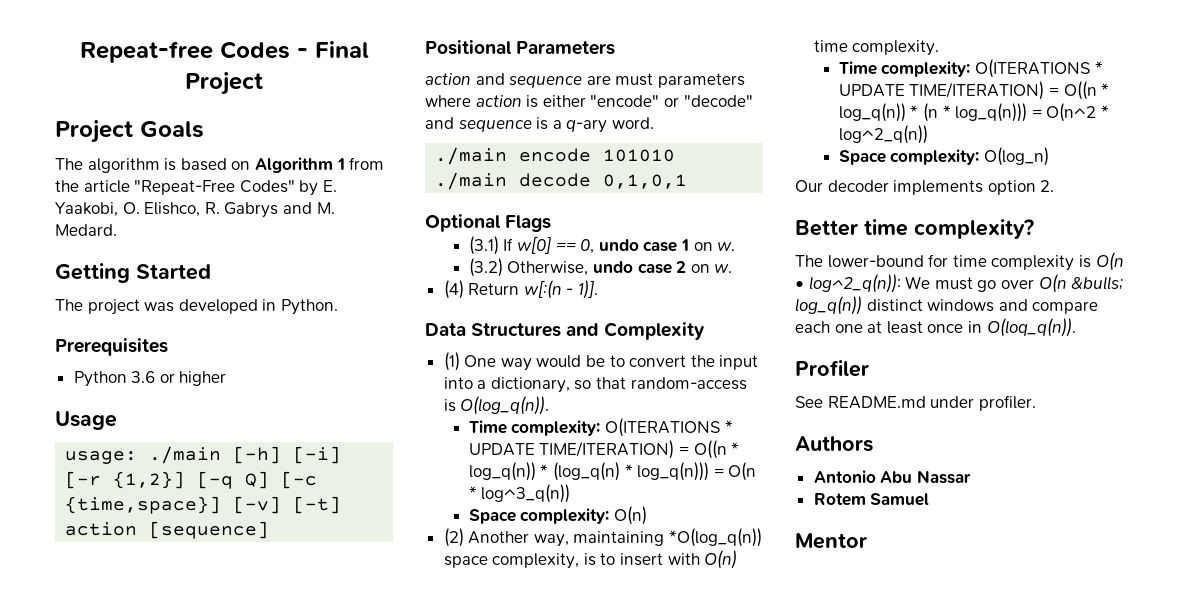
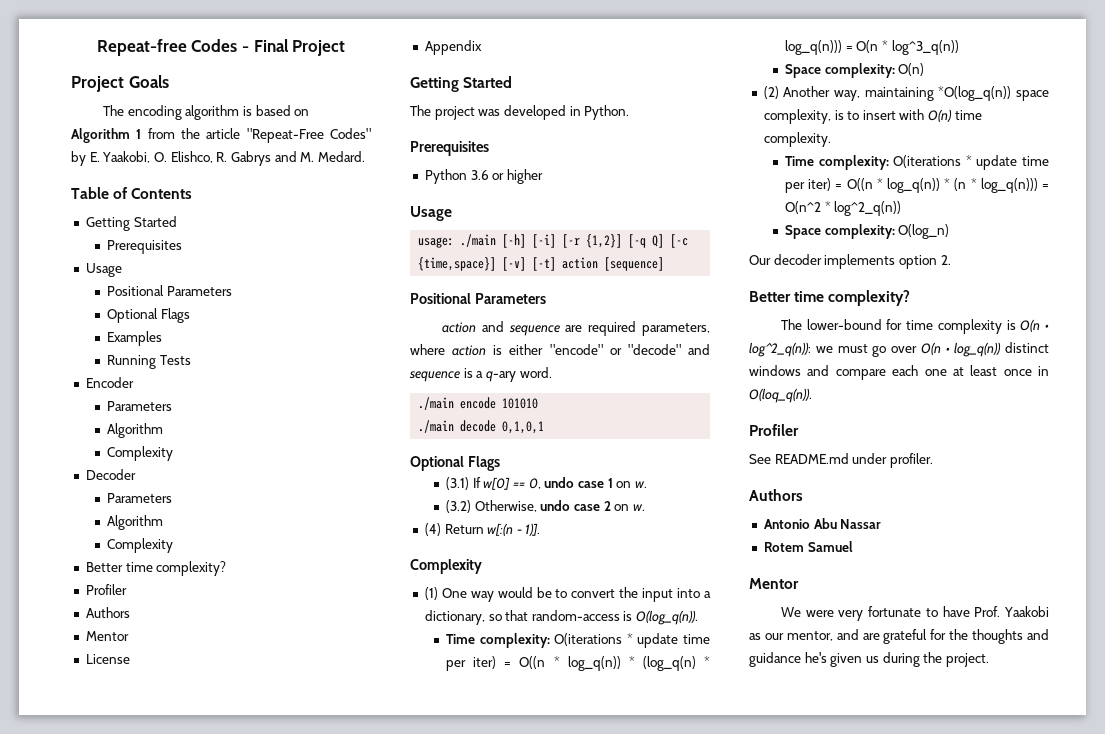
(83, 164) none -> [127,105,182,120] encoding
(117, 230) none -> [71,187,193,199] [85,216,177,231] [107,240,183,254] [85,263,122,277] [107,285,232,296] [107,308,190,323] [107,331,163,346] [107,355,191,369] [85,377,134,388] [107,401,173,411] [107,423,164,438] [107,446,174,461] [85,469,136,480] [107,493,173,503] [107,515,164,530] [107,538,174,553] [85,561,227,576] [85,584,127,595] [85,607,130,618] [85,631,129,641] [85,654,130,664] [424,40,482,55] // Table of Contents // Getting Started // Prerequisites // Usage // Positional Parameters // Optional Flags // Examples // Running Tests // Encoder // Parameters // Algorithm // Complexity // Decoder // Parameters // Algorithm // Complexity // Better time complexity? // Profiler // Authors // Mentor // License // Appendix
[615,73,745,88] must parameters -> [588,321,710,336] required parameters,
[425,323,600,337] Data Structures and -> (541, 529) none
[605,418,733,437] [468,440,675,459] O(ITERATIONS * UPDATE TIME/ITERATION) -> [554,633,710,648] [446,656,497,671] O(iterations * update time per iter)
[975,59,1103,78] [838,81,1045,100] O(ITERATIONS * UPDATE TIME/ITERATION) -> [893,155,1049,170] [785,178,832,193] O(iterations * update time per iter)
[905,276,931,289] We -> [815,346,833,353] we
[1071,276,1124,290] &bulls; -> [945,347,950,353] •
(867, 541) none -> [780,606,1049,621] [749,629,1049,644] [749,652,989,667] // We were very fortunate to have Prof. Yaakobi as our mentor, and are grateful for the thoughts and guidance he's given us during the project.

